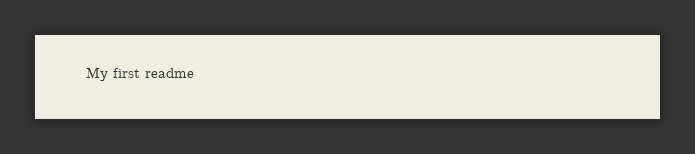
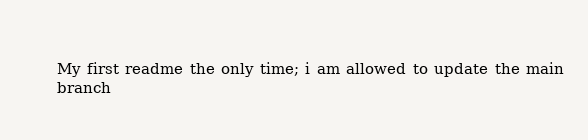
(194, 73) none -> [189,62,564,77] [57,82,111,93] the only time; i am allowed to update the main branch

